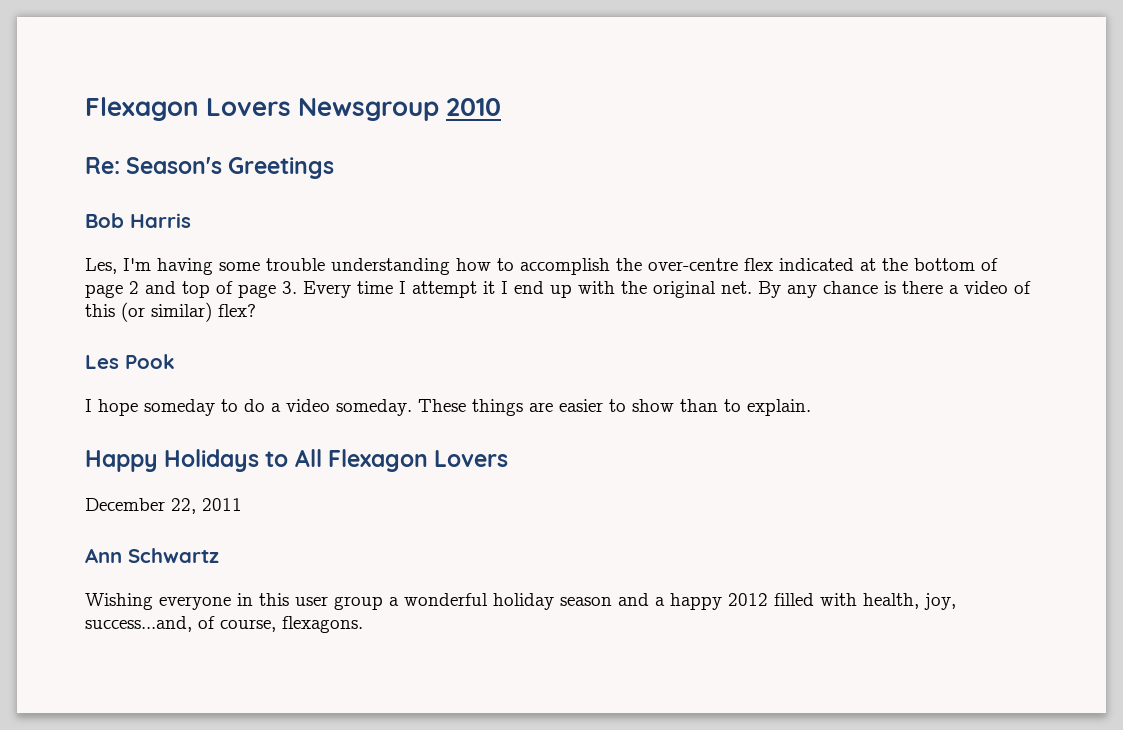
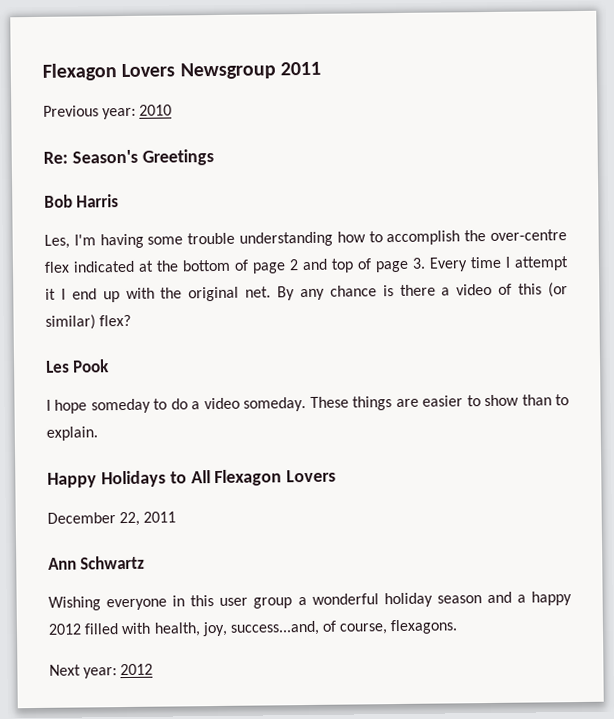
(440, 109) none -> [279,61,321,76] [43,105,137,120] 2011 // Previous year:
(363, 624) none -> [49,663,154,679] // Next year: 2012

